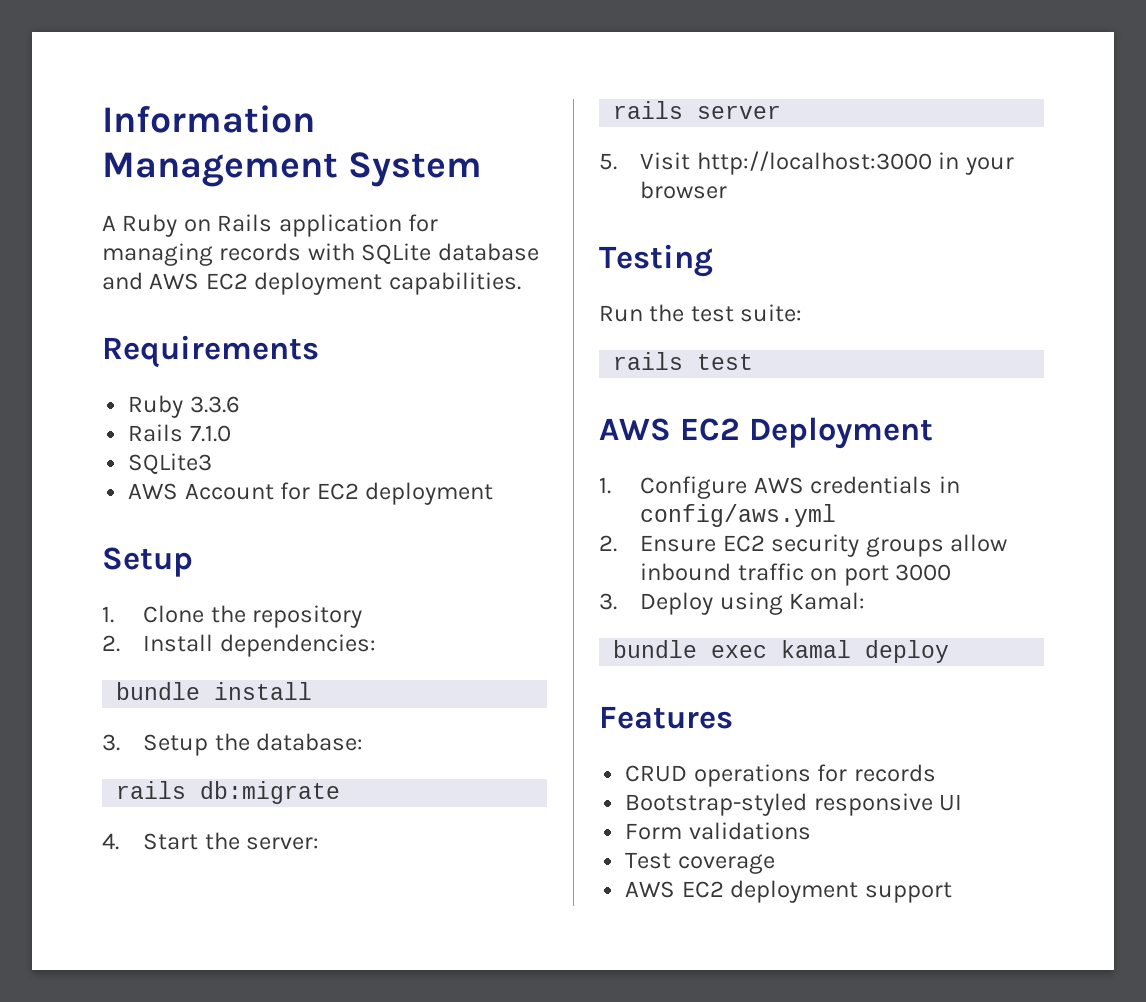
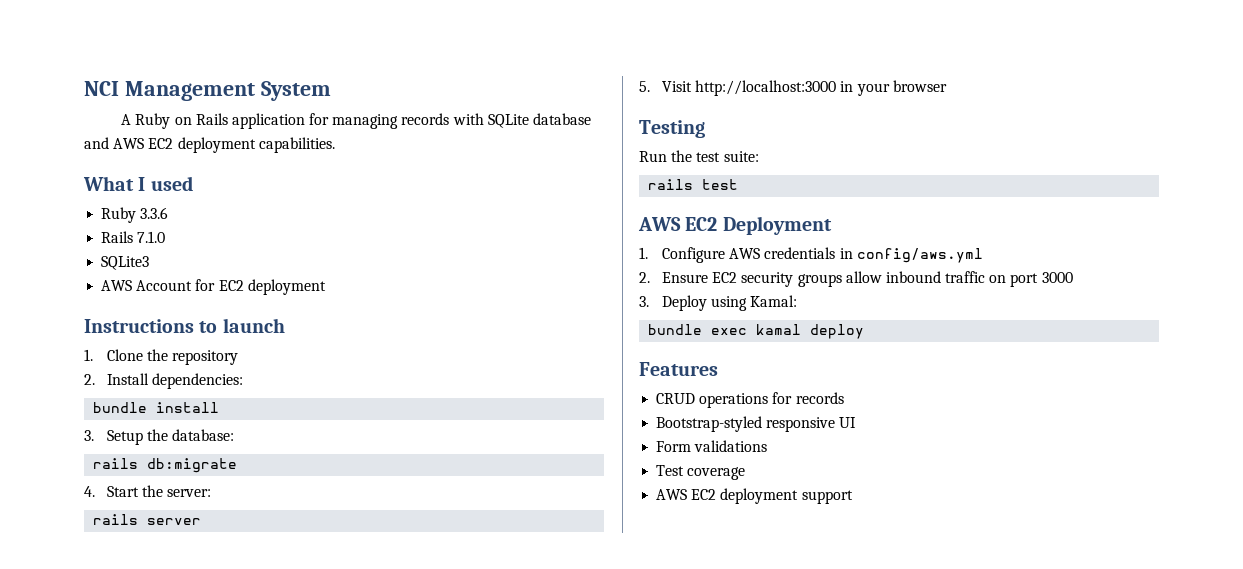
[102,105,315,133] Information -> [84,81,119,96] NCI
[102,335,319,368] Requirements -> [83,176,193,191] What I used
[102,547,193,577] Setup -> [84,318,285,333] Instructions to launch

